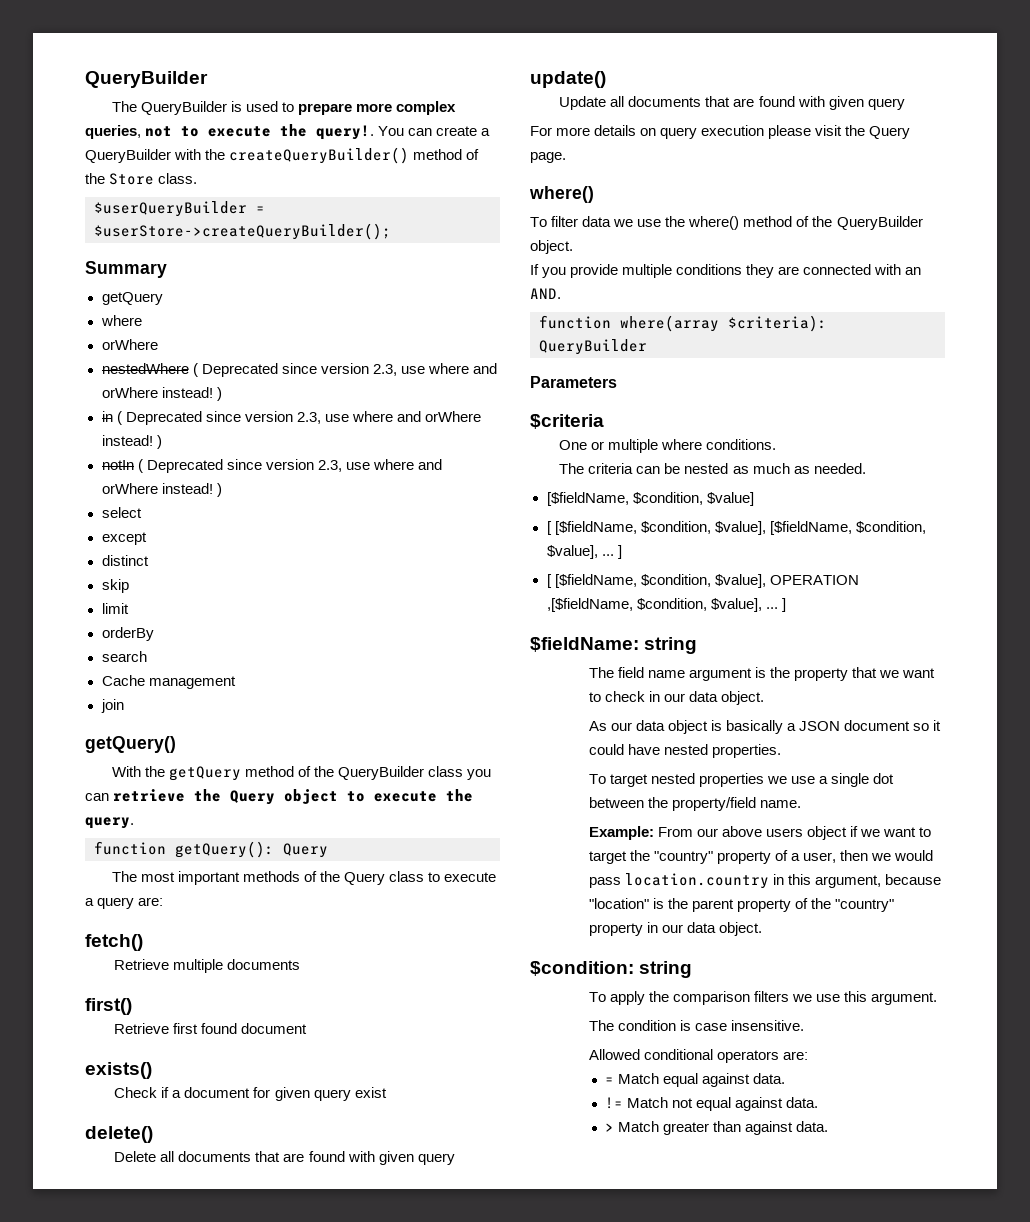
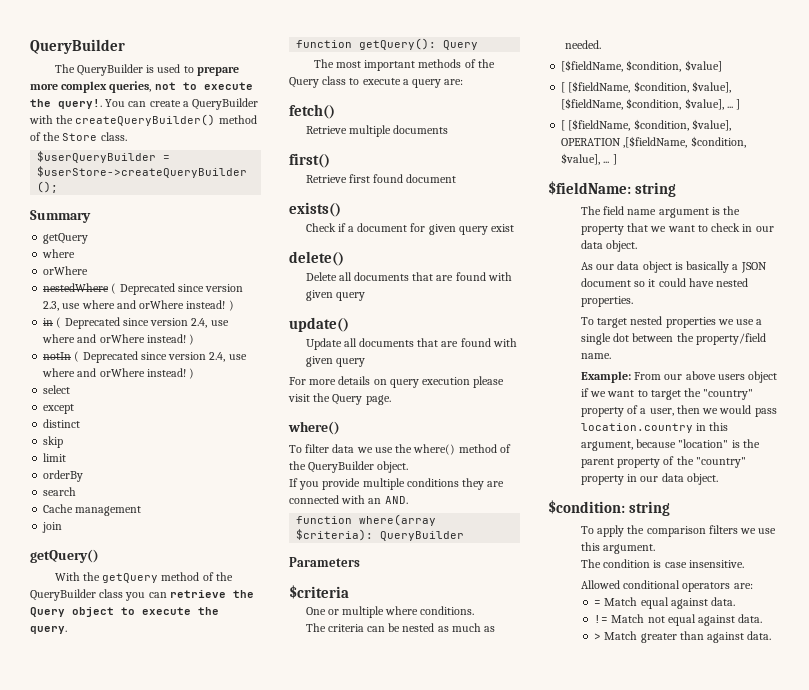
[296,412,321,424] 2.3, -> [191,318,208,328] 2.4,
[317,460,342,472] 2.3, -> [209,352,226,362] 2.4,

